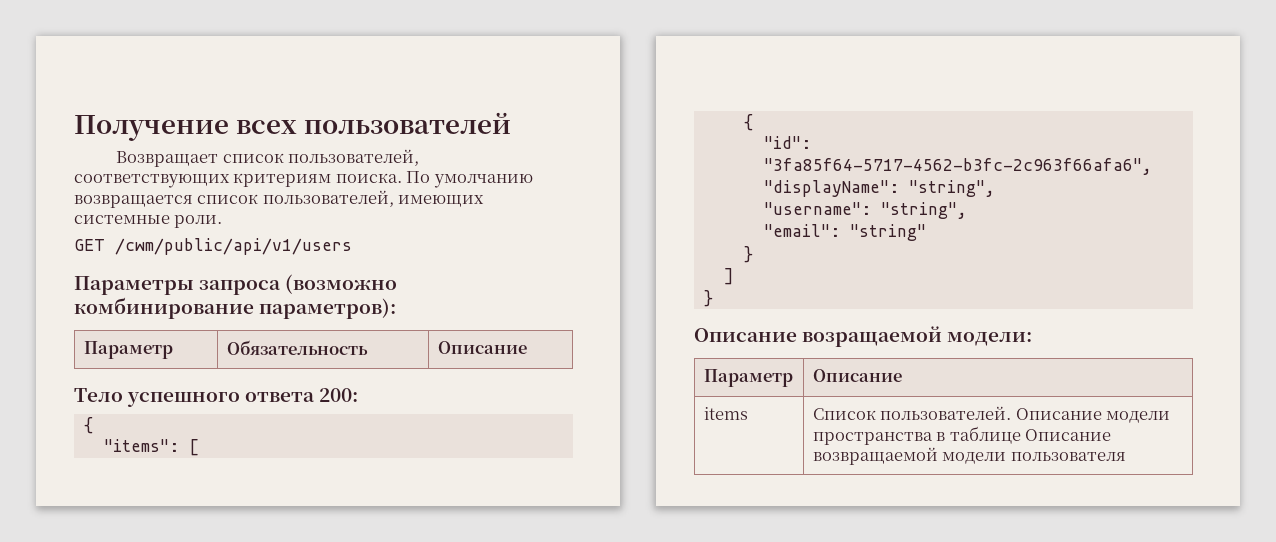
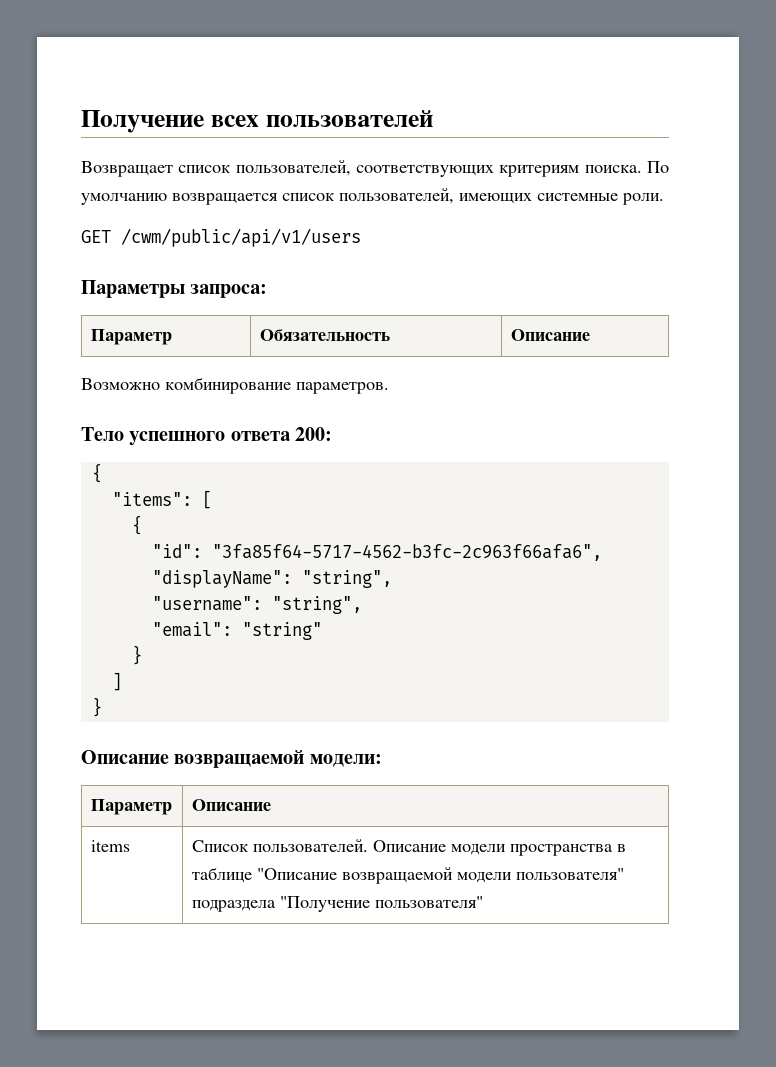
[199,274,398,295] [74,297,397,319] запроса (возможно комбинирование параметров): -> [190,284,268,298] запроса:
(527, 347) none -> [81,377,389,394] // Возможно комбинирование параметров.
[802,326,943,347] возращаемой -> [174,750,305,768] возвращаемой
[1025,429,1112,441] Описание -> [256,868,337,880] "Описание
[1010,452,1126,461] пользователя -> [515,868,624,880] [191,896,483,912] пользователя" подраздела "Получение пользователя"

